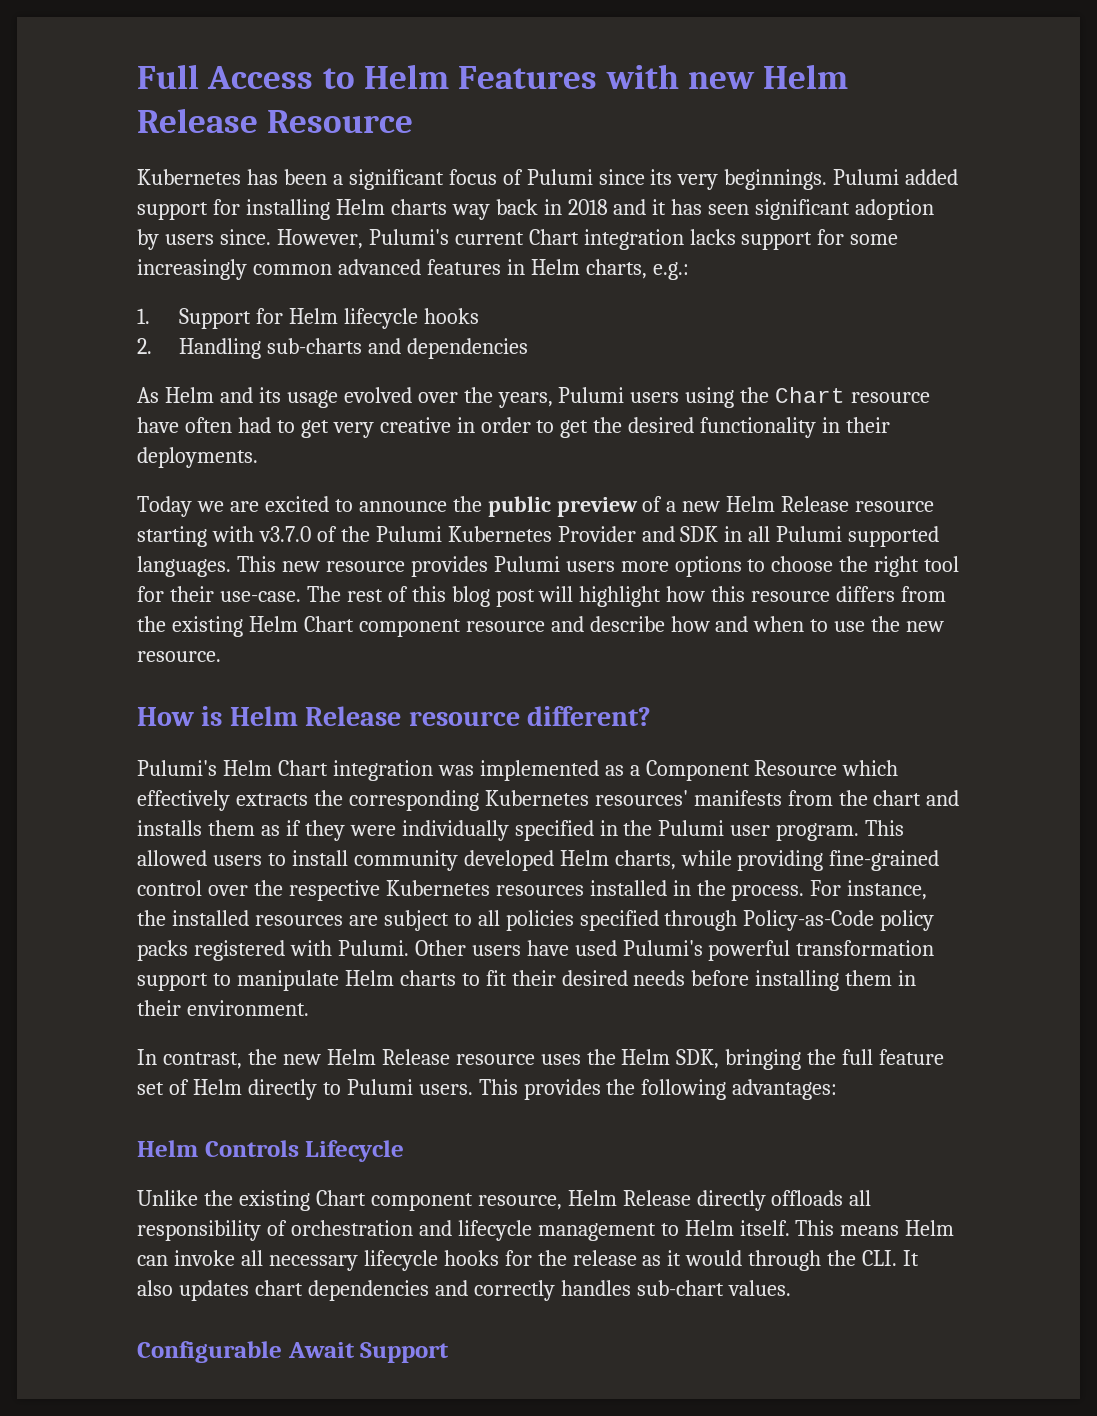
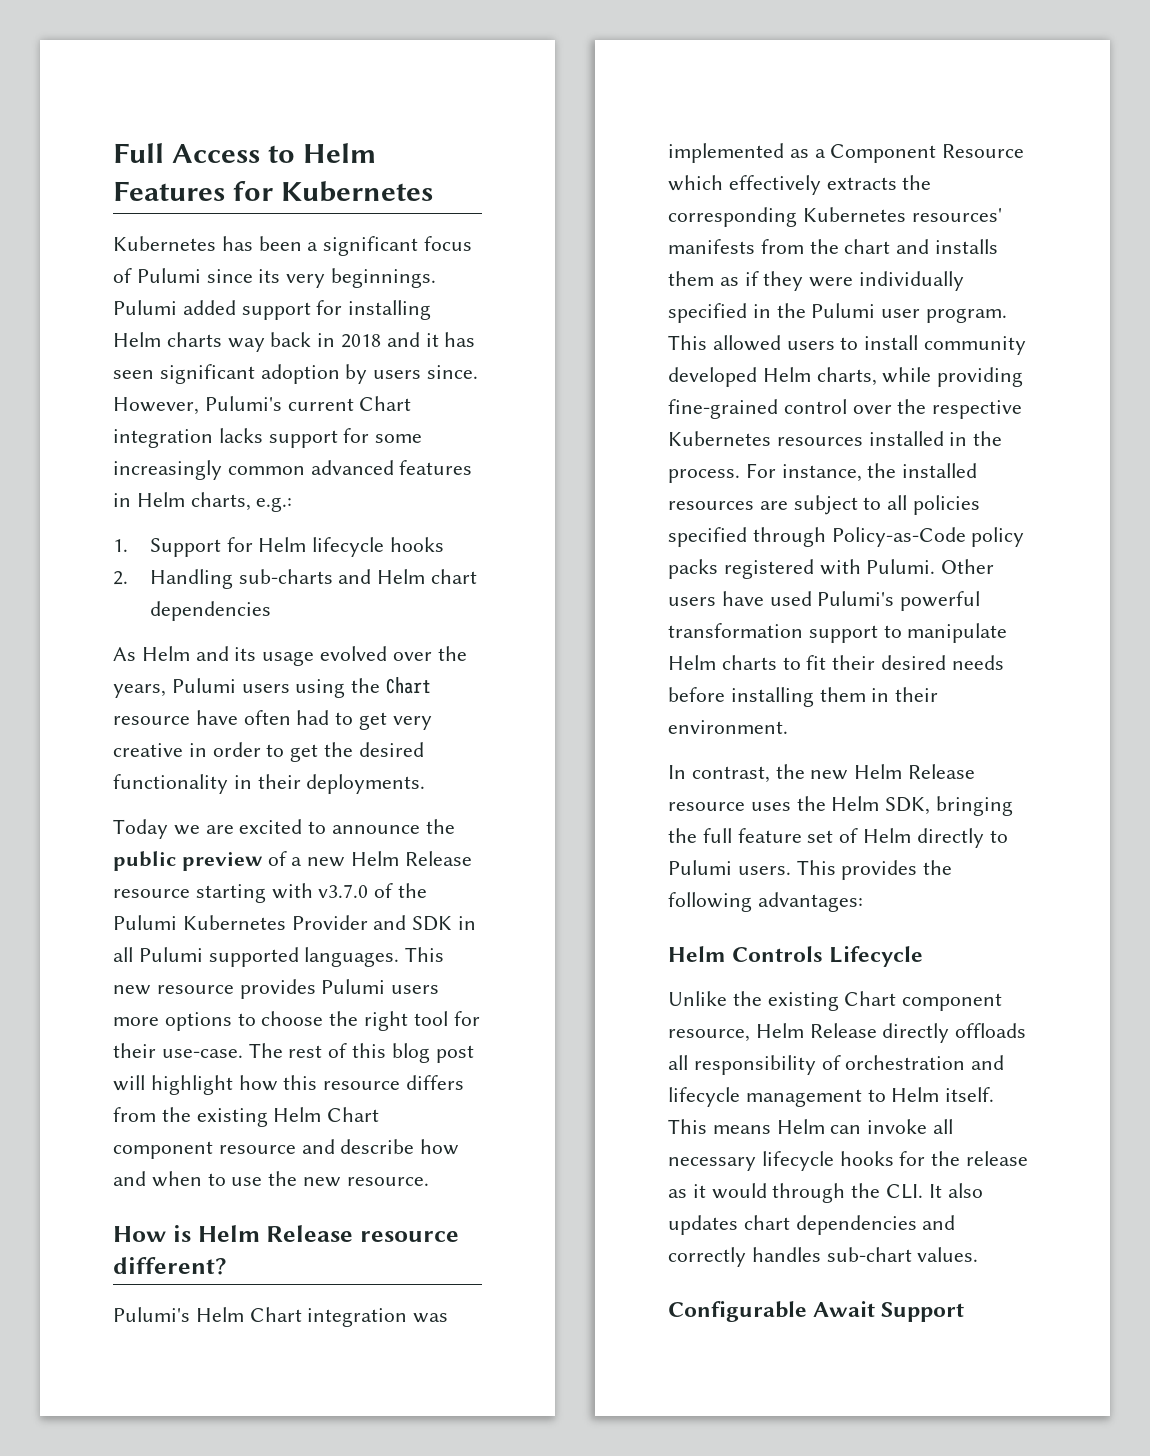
[605,64,849,89] [137,108,414,133] with new Helm Release Resource -> [232,181,433,202] for Kubernetes
(402, 346) none -> [377,569,478,584] Helm chart

